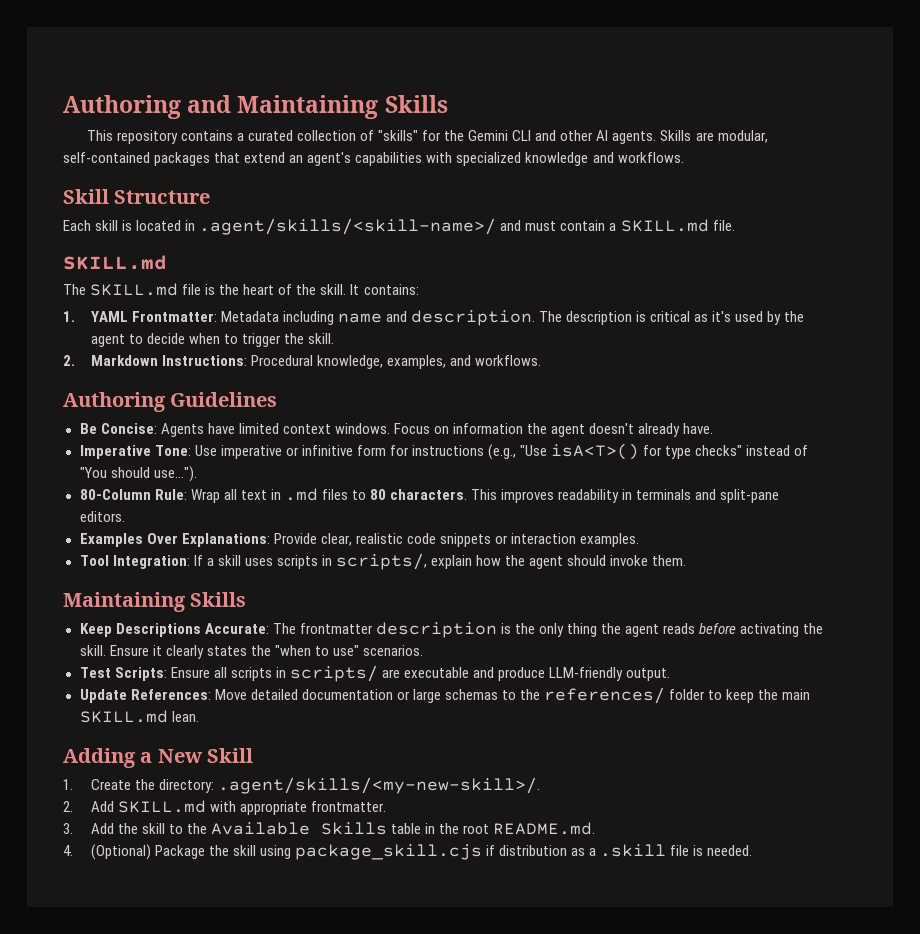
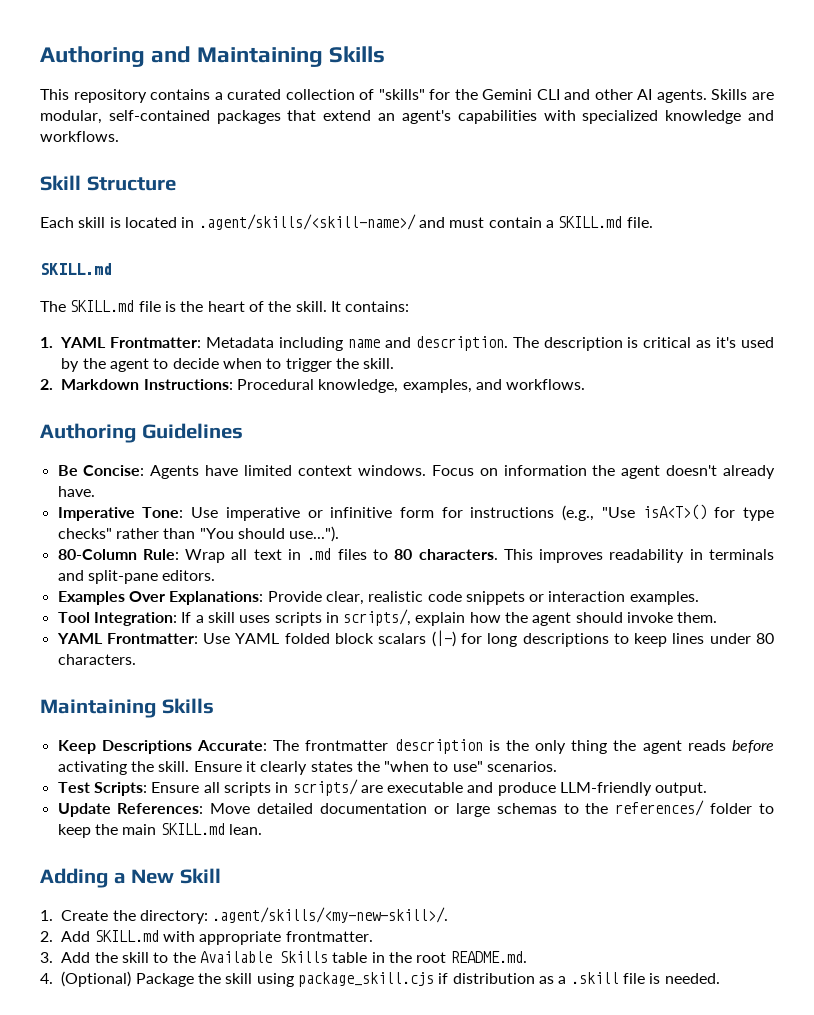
[746,445,809,456] instead of -> [115,528,196,539] rather than
(687, 560) none -> [56,630,774,647] [57,654,136,665] // YAML Frontmatter: Use YAML folded block scalars (|-) for long descriptions to keep lines under 80 characters.

